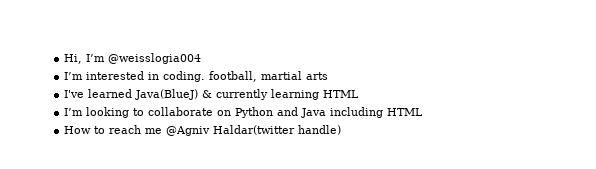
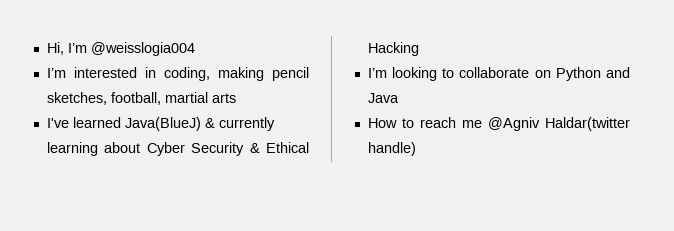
[163,71,206,82] coding. -> [163,67,309,81] [46,92,107,105] coding, making pencil sketches,
[323,90,360,98] HTML -> [104,142,309,156] [367,42,419,56] about Cyber Security & Ethical Hacking
[330,107,424,118] including HTML -> (399, 98) none

